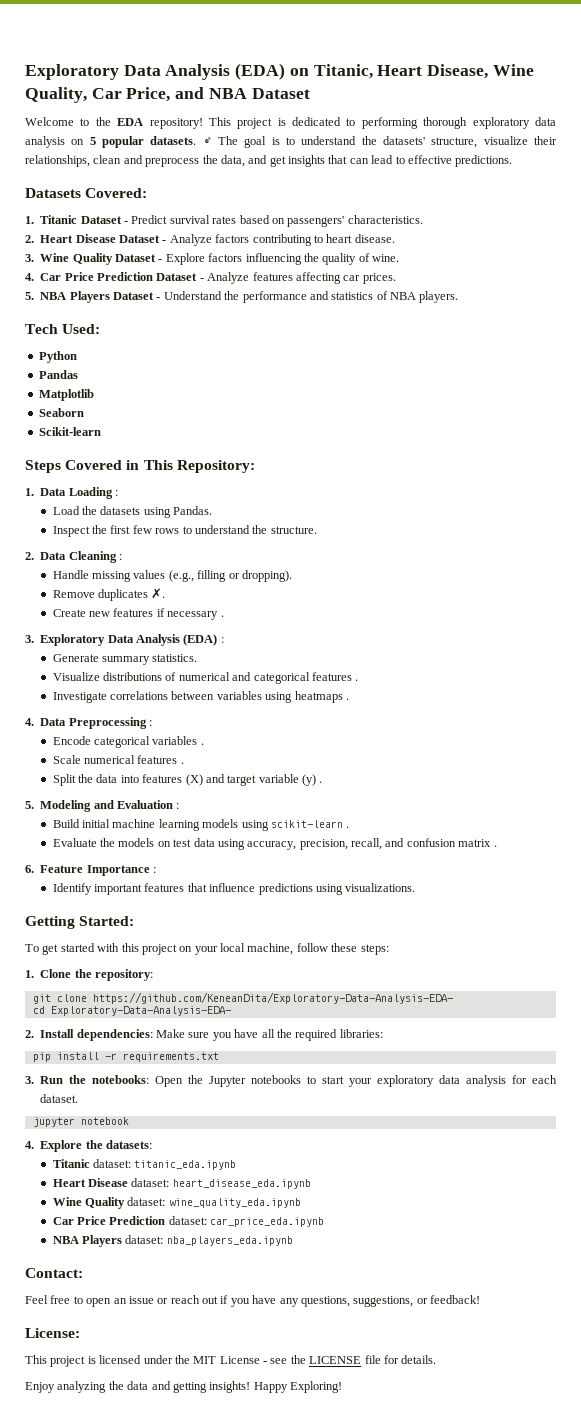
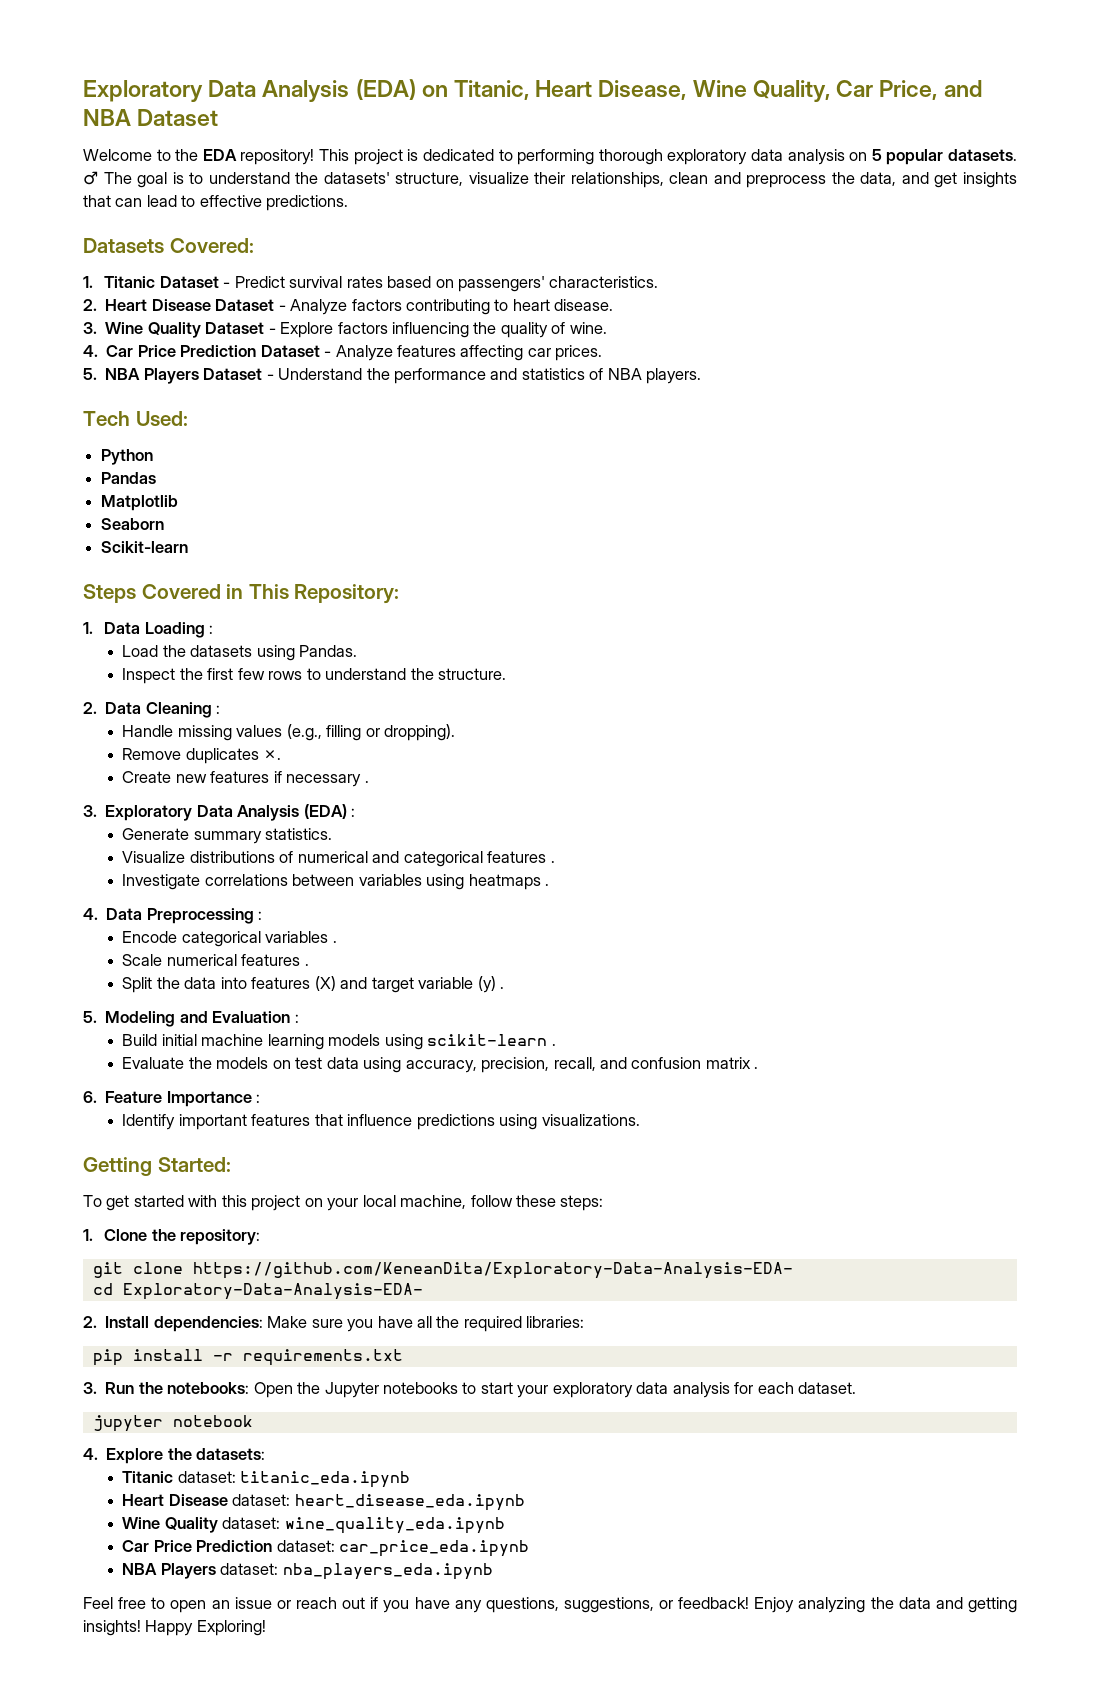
[25,1268,83,1278] // Contact: -> (493, 1571) none
[25,1328,80,1338] [25,1355,437,1367] // License: // This project is licensed under the MIT License - see the LICENSE file for details. // -> (750, 1603) none

